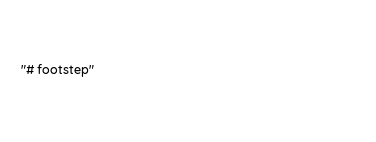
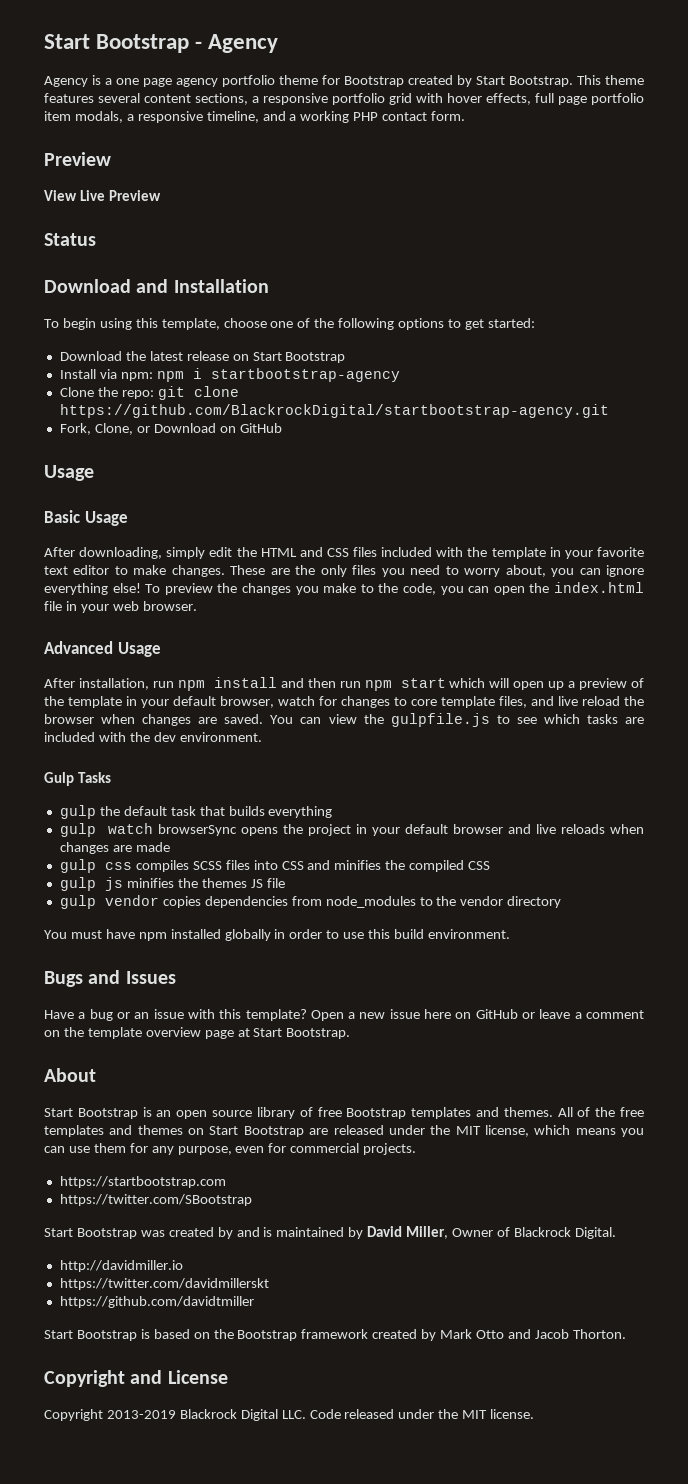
[21,64,95,77] "# footstep" -> [44,34,279,53] [44,75,644,87] [44,93,644,105] [44,111,466,123] [44,152,111,166] [44,190,161,201] [44,233,96,246] [44,279,269,293] [44,318,535,330] [59,351,346,363] [59,368,400,382] [59,386,239,400] [59,404,609,418] [59,423,282,435] [44,465,94,481] [44,510,128,526] [44,547,644,559] [44,565,645,577] [44,582,645,595] [44,601,197,613] [44,641,161,657] [44,677,645,691] [44,696,644,708] [44,713,644,727] [44,732,262,742] [44,772,111,786] [59,805,333,819] [59,823,644,837] [59,842,170,854] [59,859,491,873] [59,877,285,891] [59,895,562,909] [44,929,510,941] [44,970,176,987] [44,1009,644,1021] [44,1027,351,1039] [44,1068,96,1082] [44,1107,644,1119] [44,1125,645,1137] [44,1143,417,1155] [59,1176,226,1188] [59,1194,252,1206] [44,1226,616,1239] [59,1260,183,1272] [59,1278,269,1290] [59,1296,254,1308] [44,1329,626,1341] [44,1370,228,1387] [44,1409,535,1421] Start Bootstrap - Agency // Agency is a one page agency portfolio theme for Bootstrap created by Start Bootstrap. This theme features several content sections, a responsive portfolio grid with hover effects, full page portfolio item modals, a responsive timeline, and a working PHP contact form. // Preview // View Live Preview // Status // Download and Installation // To begin using this template, choose one of the following options to get started: // Download the latest release on Start Bootstrap // Install via npm: npm i startbootstrap-agency // Clone the repo: git clone https://github.com/BlackrockDigital/startbootstrap-agency.git // Fork, Clone, or Download on GitHub // Usage // Basic Usage // After downloading, simply edit the HTML and CSS files included with the template in your favorite text editor to make changes. These are the only files you need to worry about, you can ignore everything else! To preview the changes you make to the code, you can open the index.html file in your web browser. // Advanced Usage // After installation, run npm install and then run npm start which will open up a preview of the template in your default browser, watch for changes to core template files, and live reload the browser when changes are saved. You can view the gulpfile.js to see which tasks are included with the dev environment. // Gulp Tasks // gulp the default task that builds everything // gulp watch browserSync opens the project in your default browser and live reloads when changes are made // gulp css compiles SCSS files into CSS and minifies the compiled CSS // gulp js minifies the themes JS file // gulp vendor copies dependencies from node_modules to the vendor directory // You must have npm installed globally in order to use this build environment. // Bugs and Issues // Have a bug or an issue with this template? Open a new issue here on GitHub or leave a comment on the template overview page at Start Bootstrap. // About // Start Bootstrap is an open source library of free Bootstrap templates and themes. All of the free templates and themes on Start Bootstrap are released under the MIT license, which means you can use them for any purpose, even for commercial projects. // https://startbootstrap.com // https://twitter.com/SBootstrap // Start Bootstrap was created by and is maintained by David Miller, Owner of Blackrock Digital. // http://davidmiller.io // https://twitter.com/davidmillerskt // https://github.com/davidtmiller // Start Bootstrap is based on the Bootstrap framework created by Mark Otto and Jacob Thorton. // Copyright and License // Copyright 2013-2019 Blackrock Digital LLC. Code released under the MIT license.

